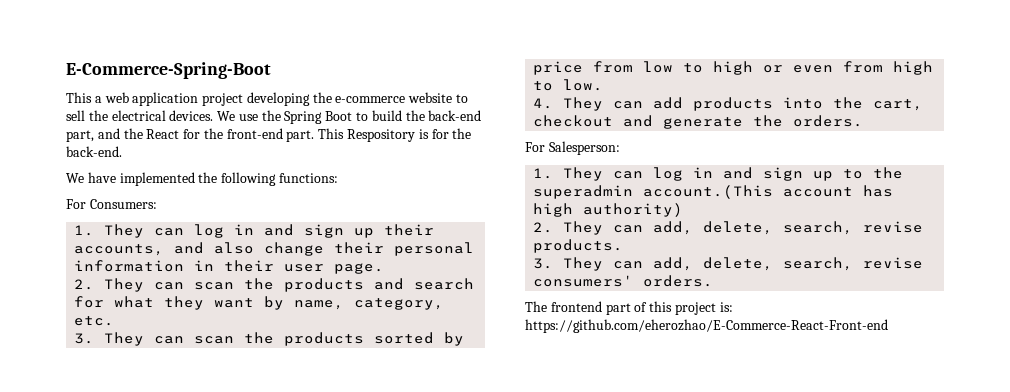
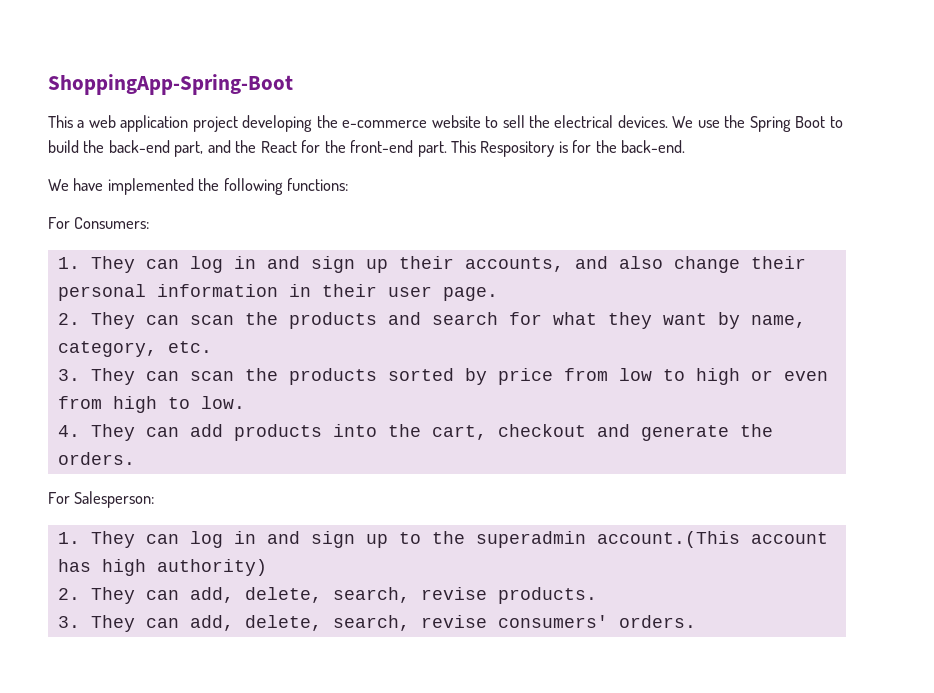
[66,62,271,79] E-Commerce-Spring-Boot -> [48,74,293,95] ShoppingApp-Spring-Boot
[525,301,733,315] [525,319,888,333] // The frontend part of this project is: https://github.com/eherozhao/E-Commerce-React-Front-end -> (696, 621) none

